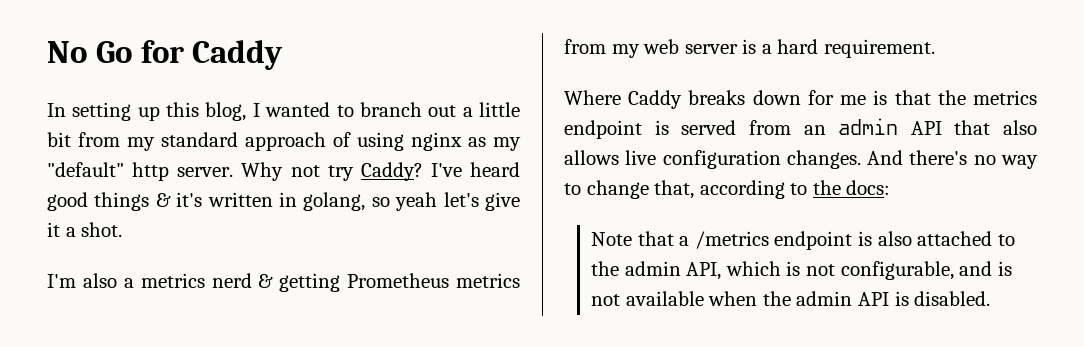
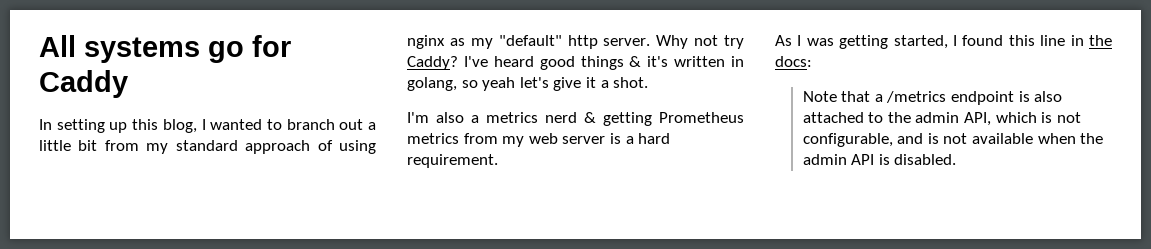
[47,41,132,63] No Go -> [39,35,244,63] All systems go
[564,90,1037,109] [564,118,1037,139] [564,150,1038,169] [564,180,808,199] Where Caddy breaks down for me is that the metrics endpoint is served from an admin API that also allows live configuration changes. And there's no way to change that, according to -> [775,35,1084,49] As I was getting started, I found this line in

